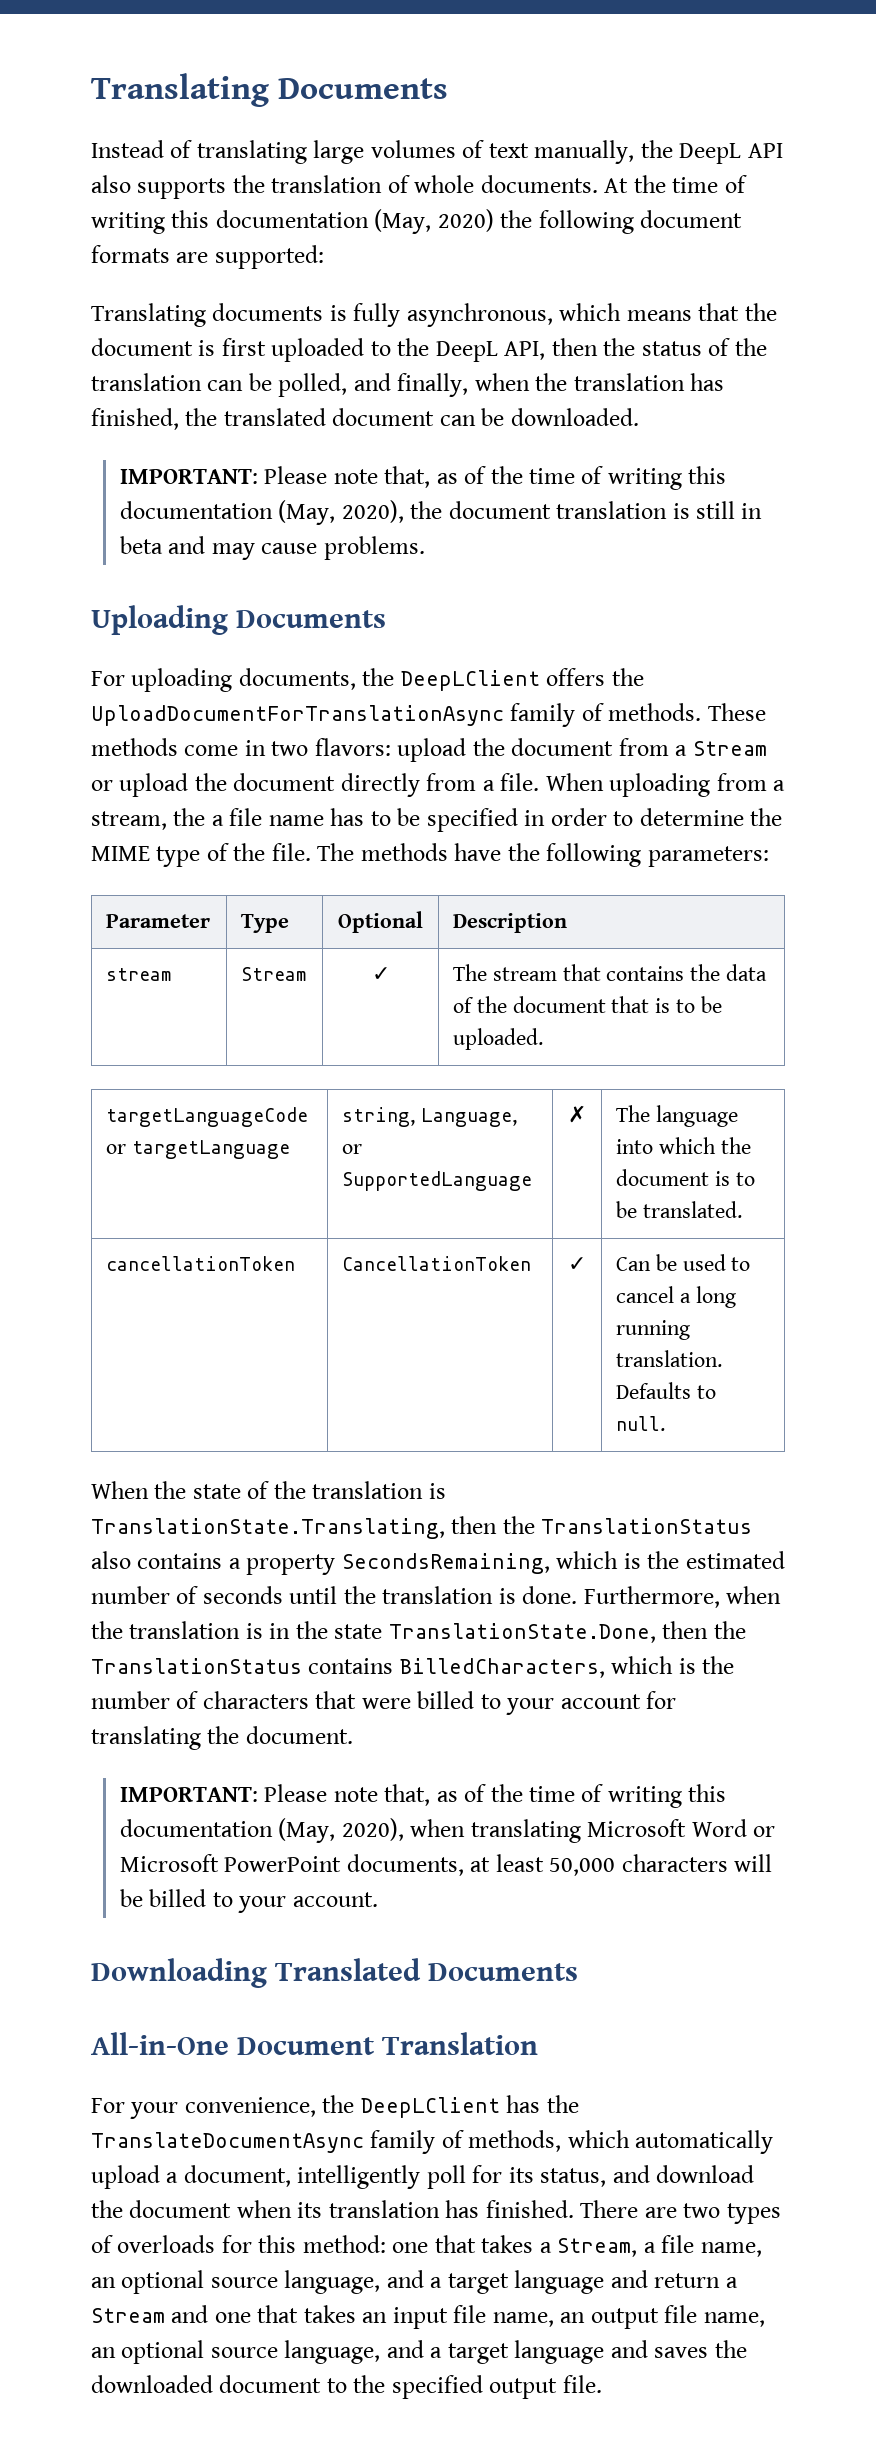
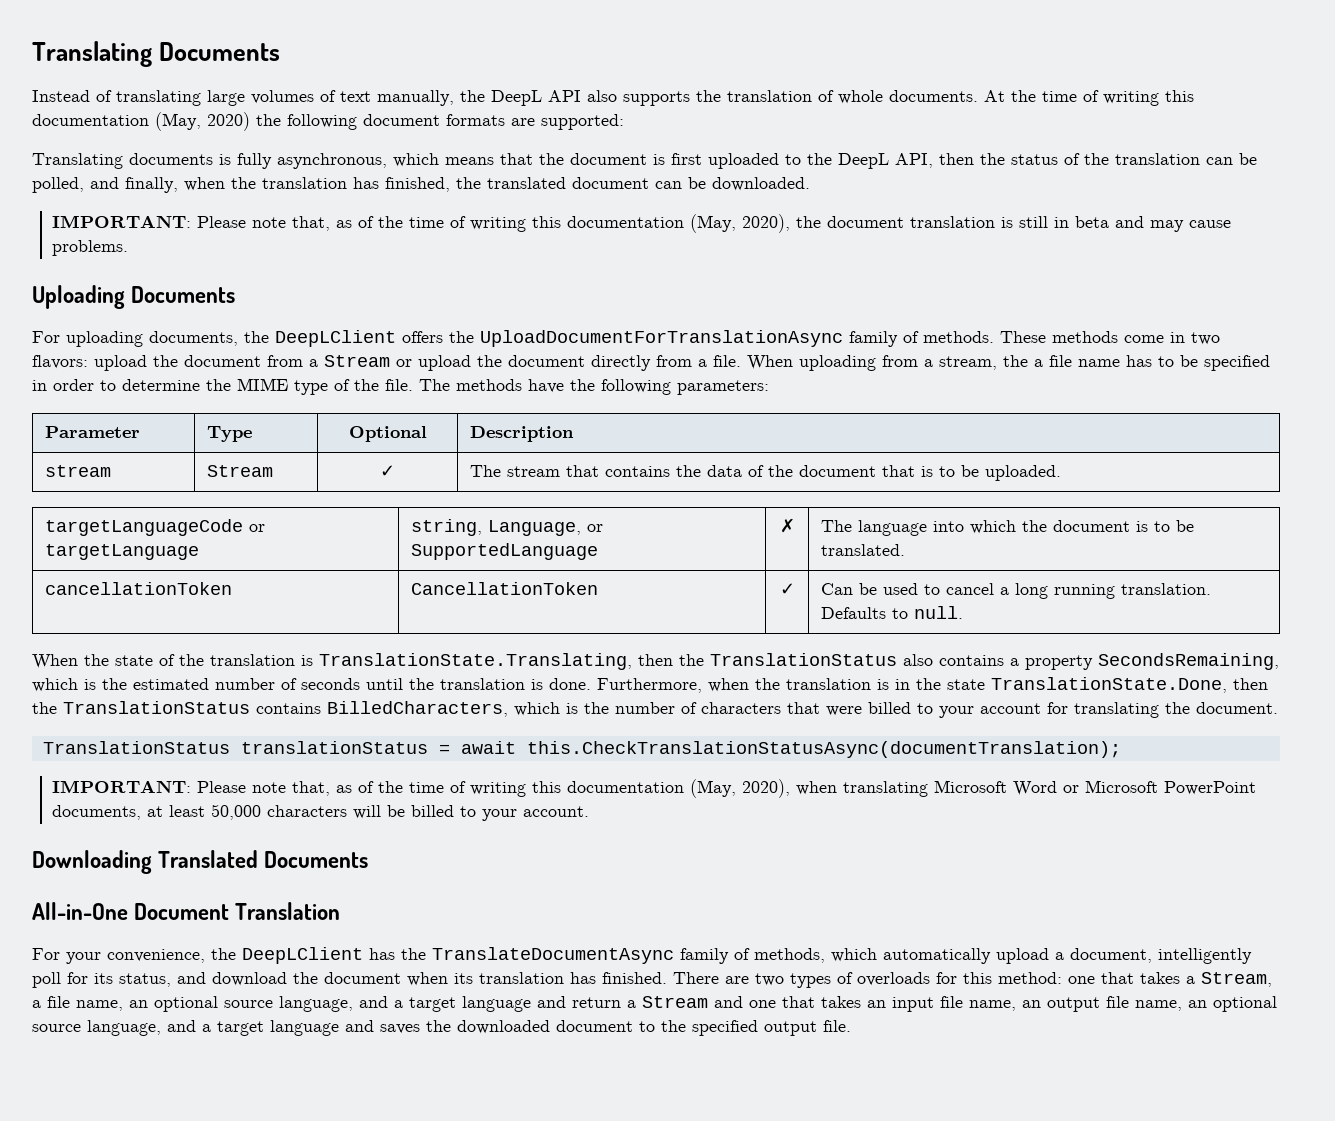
(353, 1735) none -> [42,741,1121,758] // TranslationStatus translationStatus = await this.CheckTranslationStatusAsync(documentTranslation);

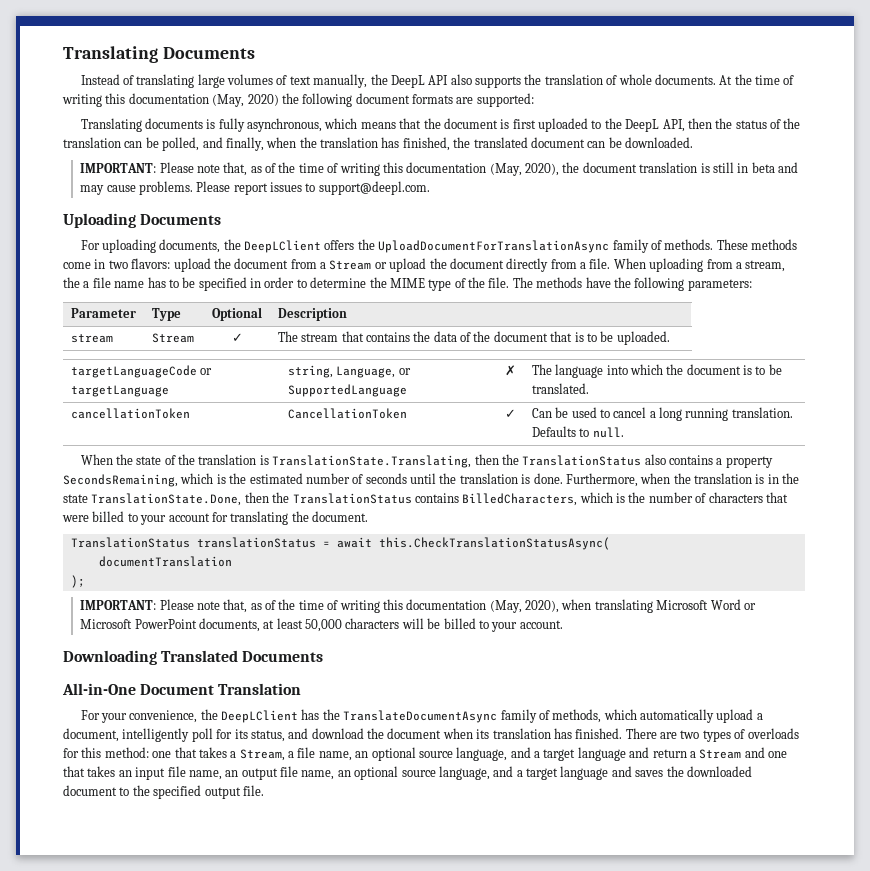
(129, 248) none -> [196,181,430,195] Please report issues to support@deepl.com.
[526,741,1121,758] this.CheckTranslationStatusAsync(documentTranslation); -> [378,537,610,550] [98,556,232,567] [70,575,85,588] this.CheckTranslationStatusAsync( // documentTranslation // );

